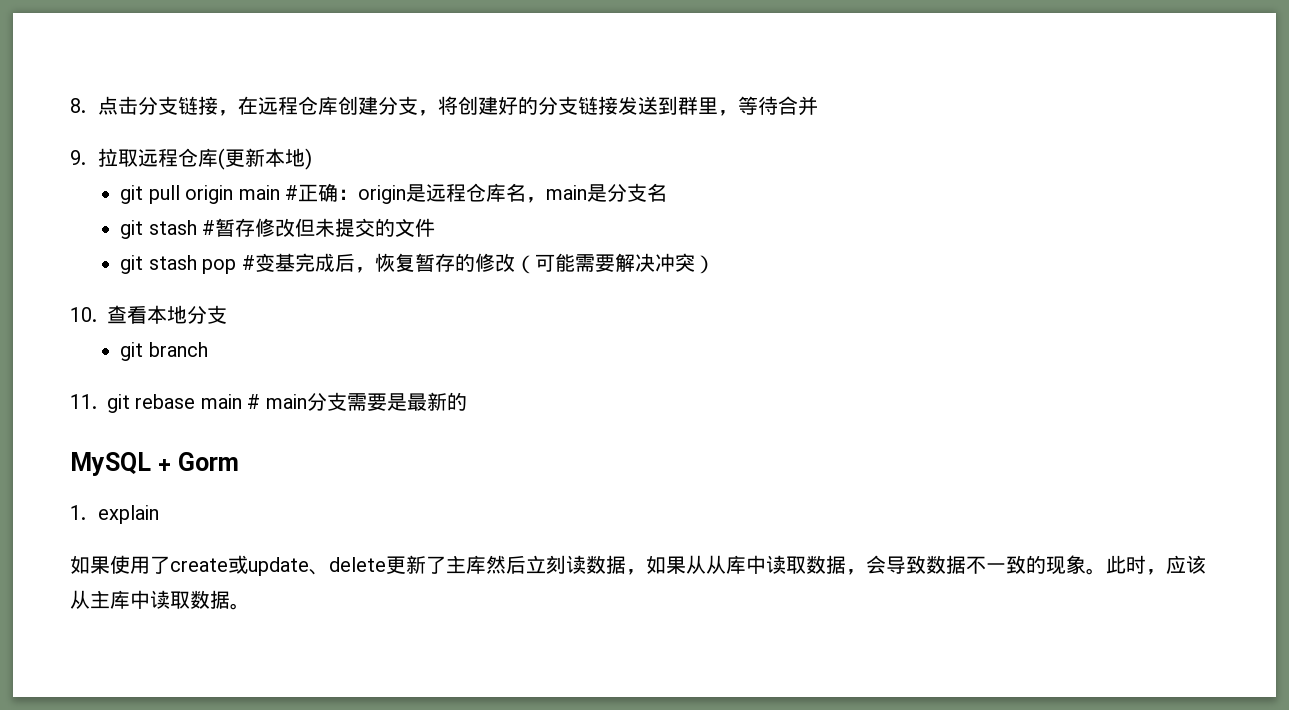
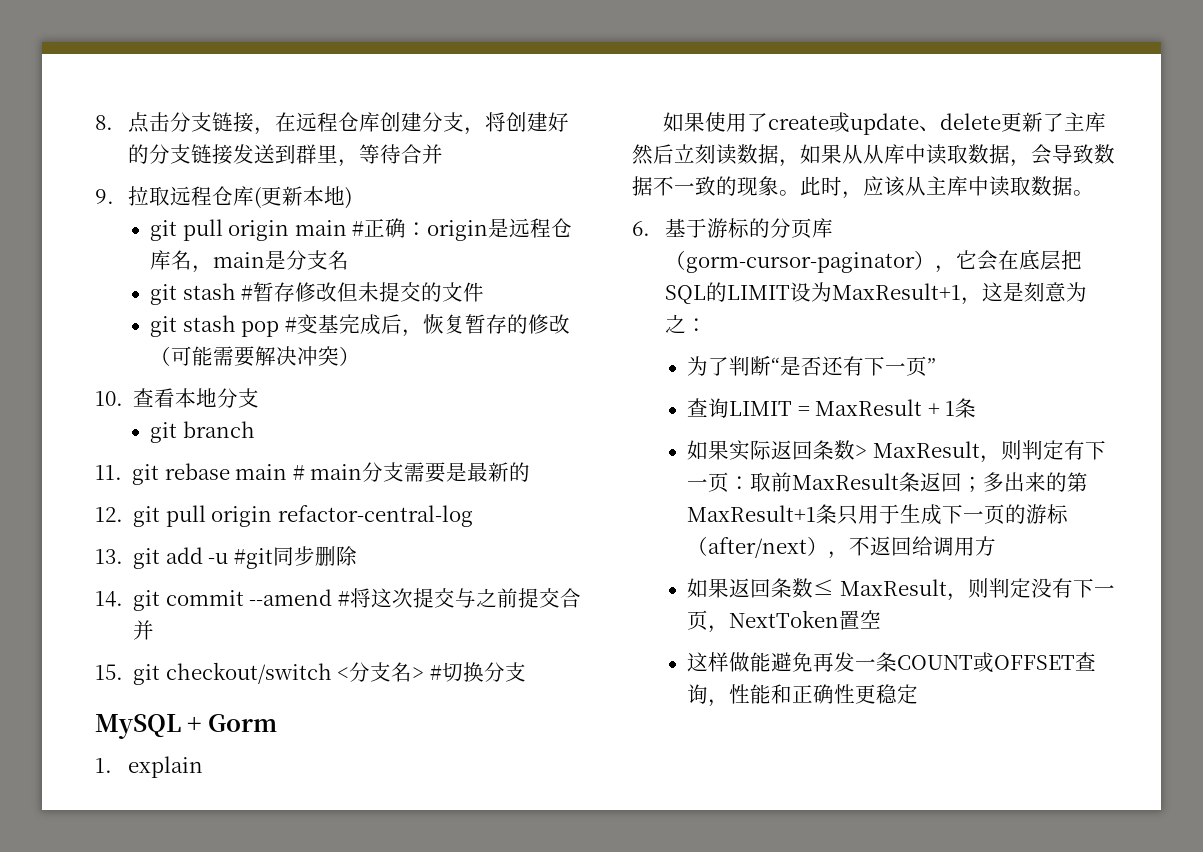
(467, 401) none -> [95,505,473,527] [95,546,357,569] [95,588,581,611] [133,620,155,640] [95,662,526,685] // 12. git pull origin refactor-central-log // 13. git add -u #git同步删除 // 14. git commit --amend #将这次提交与之前提交合并 // 15. git checkout/switch <分支名> #切换分支
(250, 606) none -> [632,218,833,238] [664,250,1082,273] [664,282,1087,305] [664,314,707,333] [687,356,937,376] [687,398,977,418] [687,440,1106,463] [687,472,1089,492] [687,504,1070,525] [687,536,997,559] [687,578,1115,601] [687,610,882,633] [687,652,1097,673] [687,684,919,707] // 6.基于游标的分页库（gorm-cursor-paginator），它会在底层把SQL的LIMIT设为MaxResult+1，这是刻意为之： // 为了判断“是否还有下一页” // 查询LIMIT = MaxResult + 1条 // 如果实际返回条数> MaxResult，则判定有下一页：取前MaxResult条返回；多出来的第MaxResult+1条只用于生成下一页的游标（after/next），不返回给调用方 // 如果返回条数≤ MaxResult，则判定没有下一页，NextToken置空 // 这样做能避免再发一条COUNT或OFFSET查询，性能和正确性更稳定

